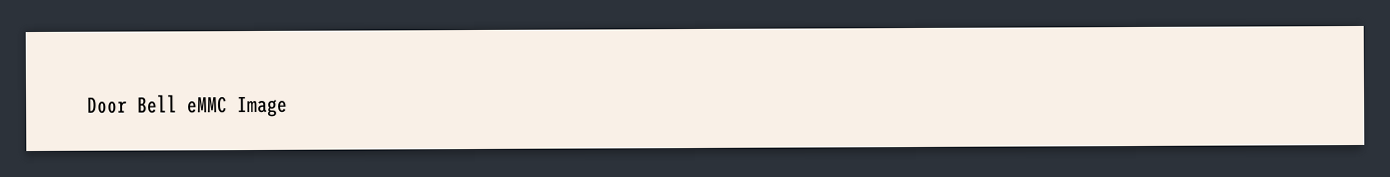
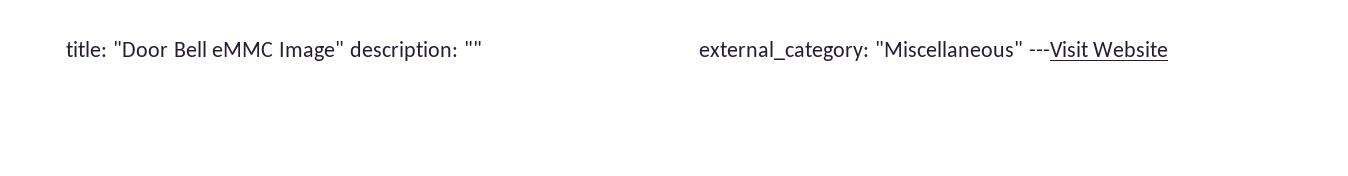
[87,94,288,118] Door Bell eMMC Image -> [66,41,1169,61] title: "Door Bell eMMC Image" description: "" external_category: "Miscellaneous" ---Visit Website

